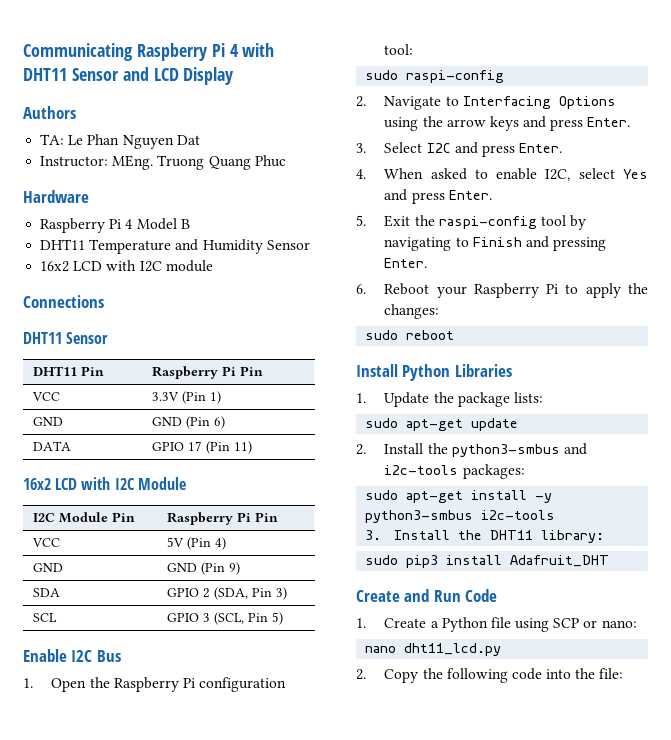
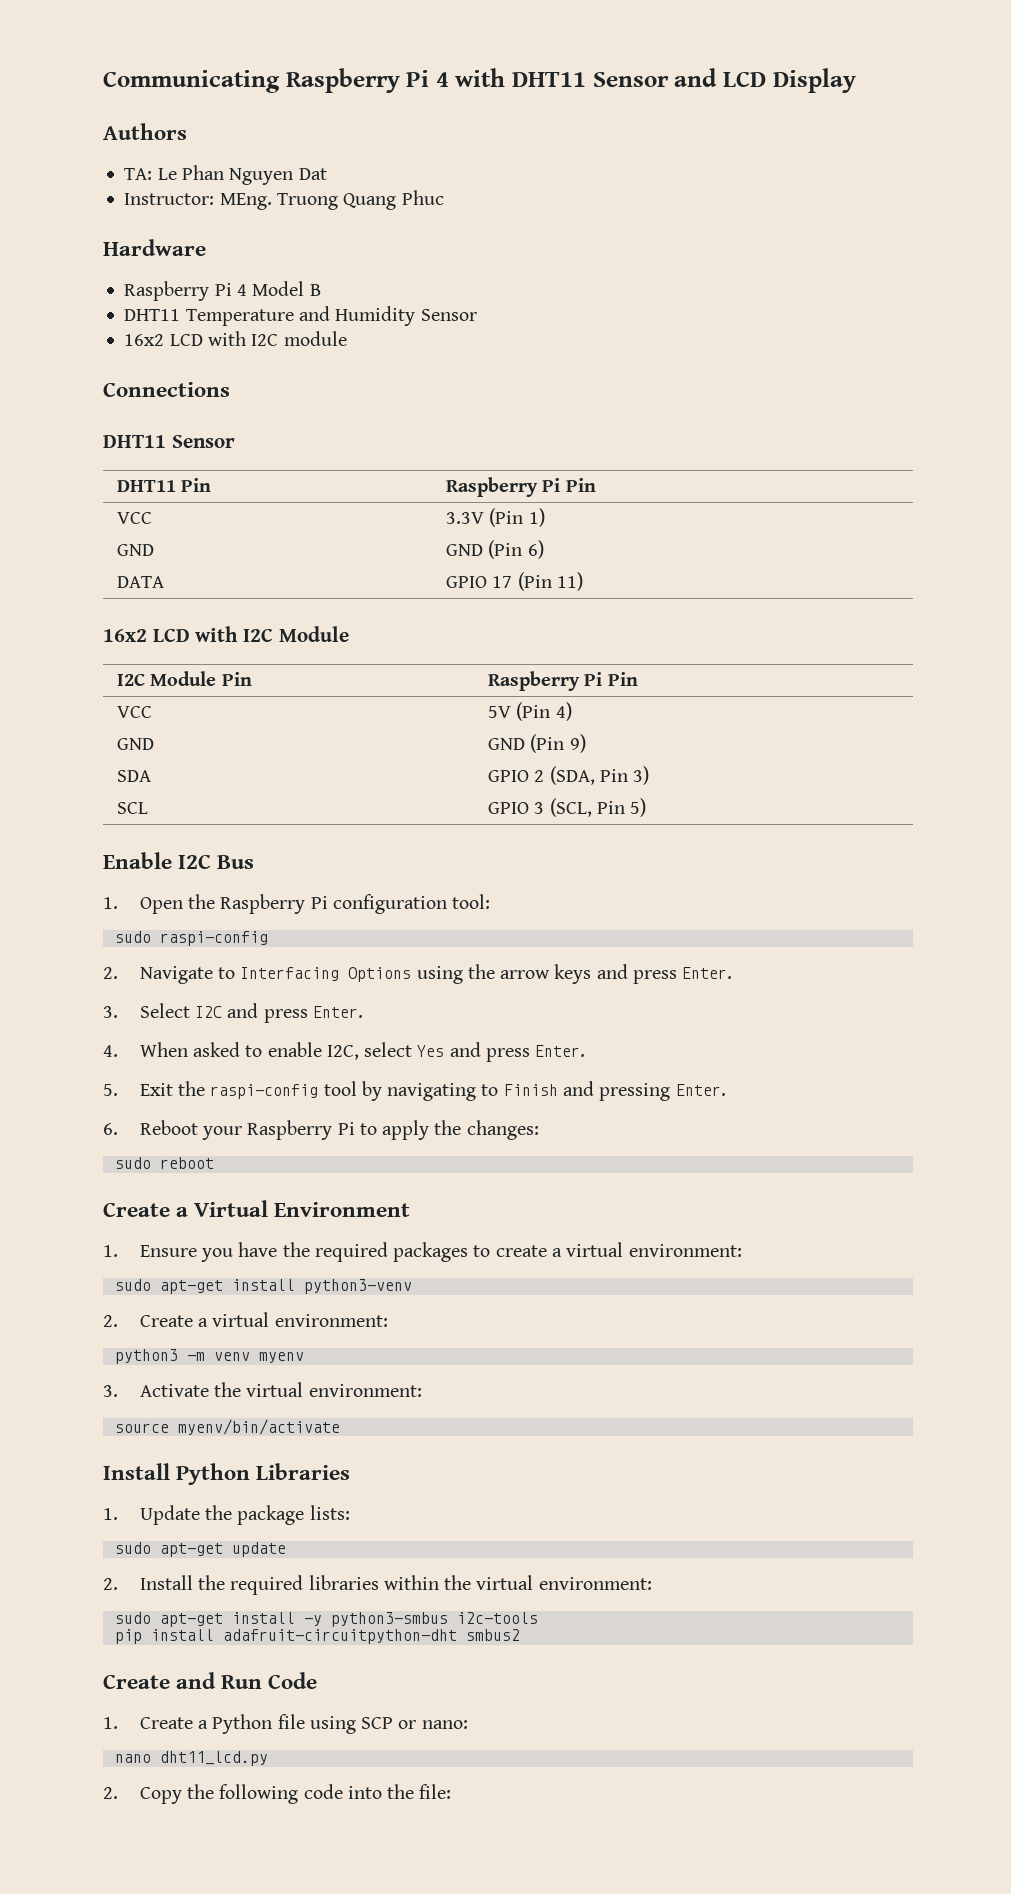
(455, 335) none -> [103,1200,411,1217] [103,1242,742,1262] [114,1279,412,1294] [103,1312,388,1327] [114,1349,304,1364] [103,1382,422,1397] [114,1419,340,1435] // Create a Virtual Environment // 1. Ensure you have the required packages to create a virtual environment: // sudo apt-get install python3-venv // 2. Create a virtual environment: // python3 -m venv myenv // 3. Activate the virtual environment: // source myenv/bin/activate
[451,443,587,457] [384,464,525,479] python3-smbus and i2c-tools packages: -> [230,1575,652,1595] required libraries within the virtual environment:
[365,530,604,543] [365,555,610,568] 3. Install the DHT11 library: // sudo pip3 install Adafruit_DHT -> [114,1629,520,1644] pip install adafruit-circuitpython-dht smbus2

